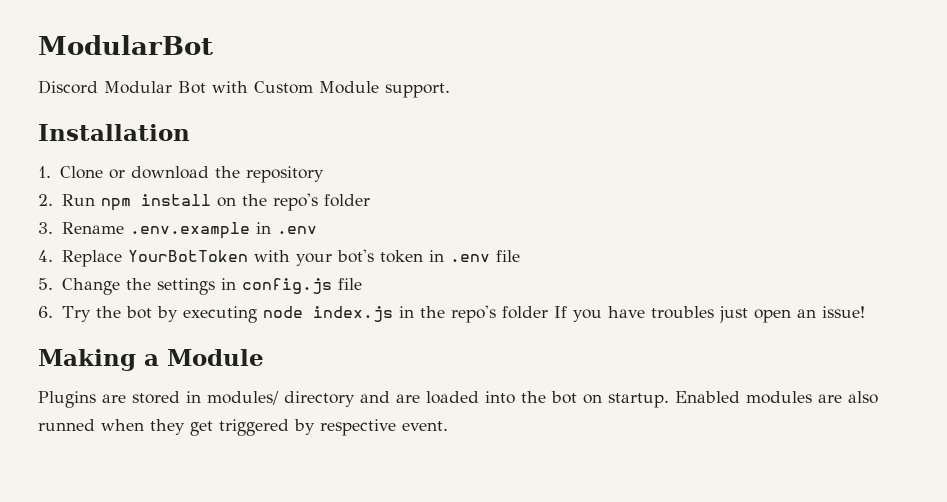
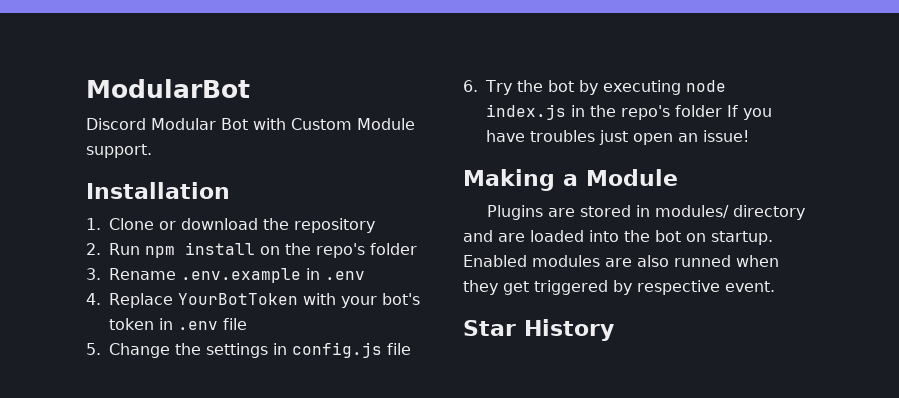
(448, 426) none -> [463,319,614,341] // Star History

